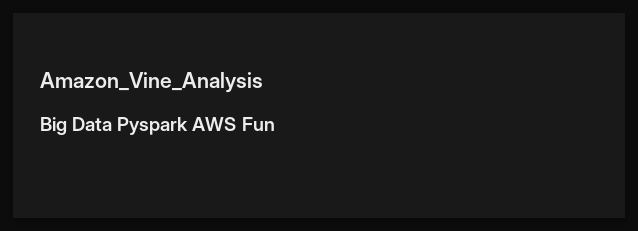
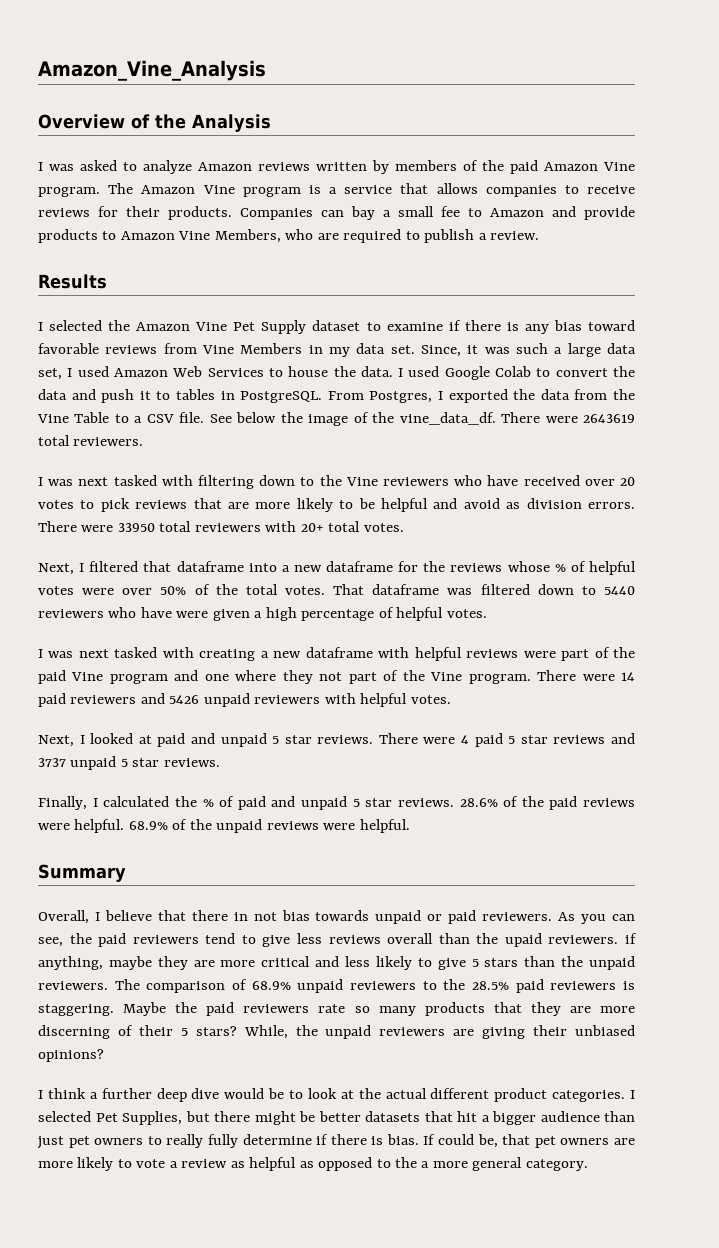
[40,117,275,135] Big Data Pyspark AWS Fun -> [38,114,271,132] [38,160,635,174] [38,183,635,197] [38,206,635,220] [38,229,540,243] [38,274,107,289] [38,320,636,334] [38,343,636,357] [38,366,635,380] [38,389,636,403] [37,412,636,426] [38,435,144,446] [38,475,635,489] [38,498,635,512] [38,521,404,532] [38,561,636,575] [38,584,635,595] [38,607,487,621] [38,647,636,661] [38,670,636,684] [38,693,451,707] [38,733,635,747] [38,756,220,770] [38,796,635,810] [38,819,410,833] [38,864,126,882] [38,910,636,924] [38,933,637,947] [38,956,636,970] [38,979,635,993] [38,1002,635,1016] [38,1025,635,1039] [38,1049,104,1062] [38,1088,635,1102] [38,1111,635,1125] [37,1134,635,1149] [38,1157,588,1171] Overview of the Analysis // I was asked to analyze Amazon reviews written by members of the paid Amazon Vine program. The Amazon Vine program is a service that allows companies to receive reviews for their products. Companies can bay a small fee to Amazon and provide products to Amazon Vine Members, who are required to publish a review. // Results // I selected the Amazon Vine Pet Supply dataset to examine if there is any bias toward favorable reviews from Vine Members in my data set. Since, it was such a large data set, I used Amazon Web Services to house the data. I used Google Colab to convert the data and push it to tables in PostgreSQL. From Postgres, I exported the data from the Vine Table to a CSV file. See below the image of the vine_data_df. There were 2643619 total reviewers. // I was next tasked with filtering down to the Vine reviewers who have received over 20 votes to pick reviews that are more likely to be helpful and avoid as division errors. There were 33950 total reviewers with 20+ total votes. // Next, I filtered that dataframe into a new dataframe for the reviews whose % of helpful votes were over 50% of the total votes. That dataframe was filtered down to 5440 reviewers who have were given a high percentage of helpful votes. // I was next tasked with creating a new dataframe with helpful reviews were part of the paid Vine program and one where they not part of the Vine program. There were 14 paid reviewers and 5426 unpaid reviewers with helpful votes. // Next, I looked at paid and unpaid 5 star reviews. There were 4 paid 5 star reviews and 3737 unpaid 5 star reviews. // Finally, I calculated the % of paid and unpaid 5 star reviews. 28.6% of the paid reviews were helpful. 68.9% of the unpaid reviews were helpful. // Summary // Overall, I believe that there in not bias towards unpaid or paid reviewers. As you can see, the paid reviewers tend to give less reviews overall than the upaid reviewers. if anything, maybe they are more critical and less likely to give 5 stars than the unpaid reviewers. The comparison of 68.9% unpaid reviewers to the 28.5% paid reviewers is staggering. Maybe the paid reviewers rate so many products that they are more discerning of their 5 stars? While, the unpaid reviewers are giving their unbiased opinions? // I think a further deep dive would be to look at the actual different product categories. I selected Pet Supplies, but there might be better datasets that hit a bigger audience than just pet owners to really fully determine if there is bias. If could be, that pet owners are more likely to vote a review as helpful as opposed to the a more general category.

